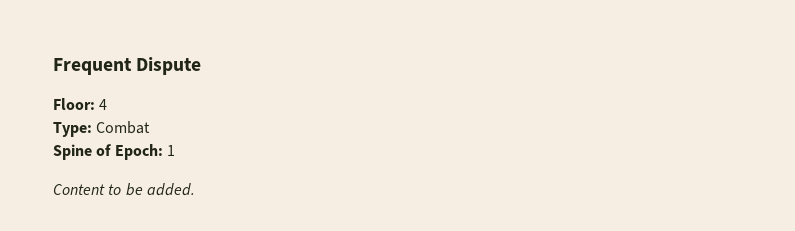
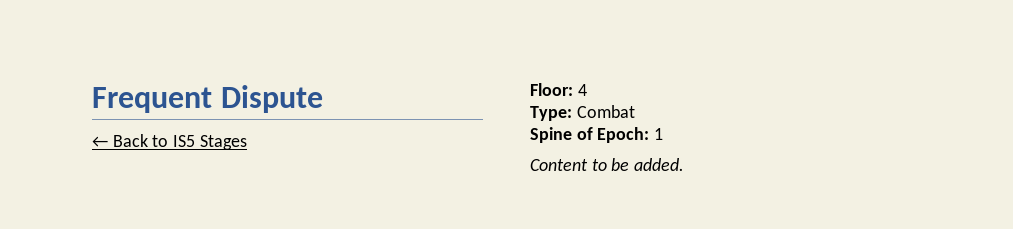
(202, 66) none -> [92,134,247,150] // ← Back to IS5 Stages

